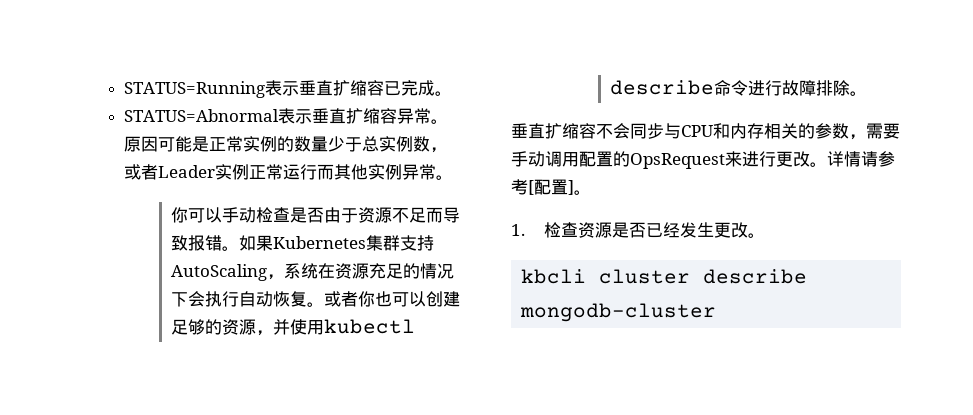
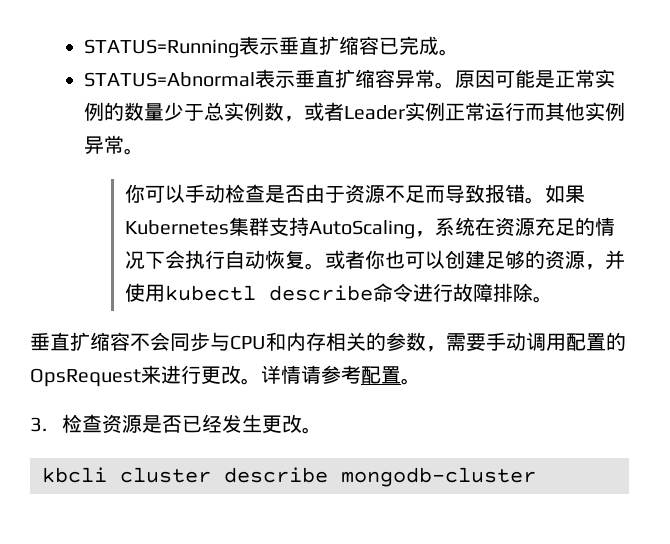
[528,179,591,195] [511,224,525,236] [配置]。 // 1. -> [361,366,421,385] [30,417,47,432] 配置。 // 3.

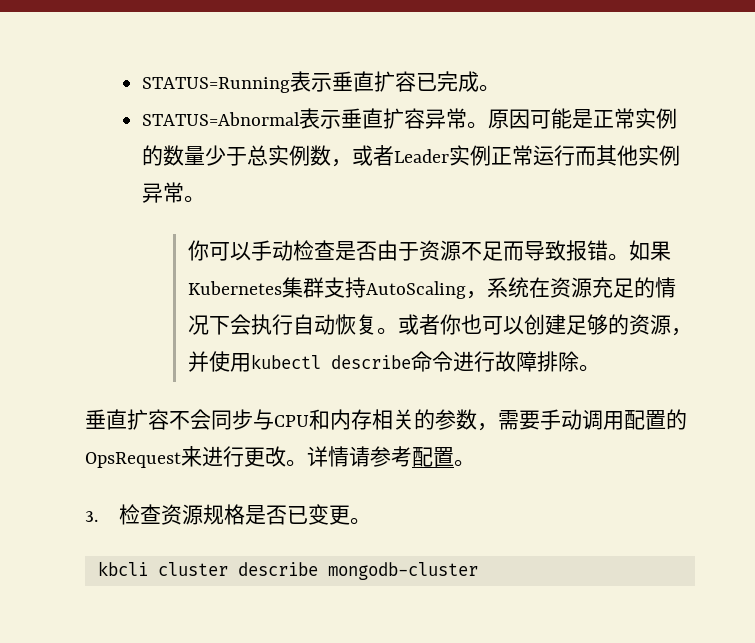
[338,36,359,55] 缩 -> (396, 81) none
[354,69,375,88] 缩 -> (405, 118) none
[90,332,110,351] 缩 -> (148, 419) none
[141,414,302,433] 是否已经发生更改 -> [203,504,351,525] 规格是否已变更

